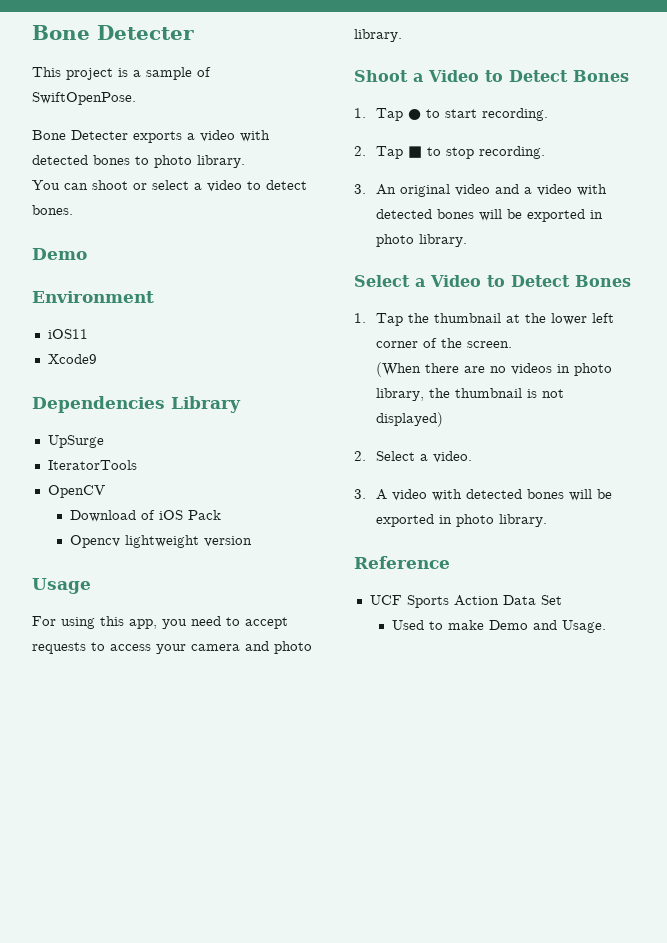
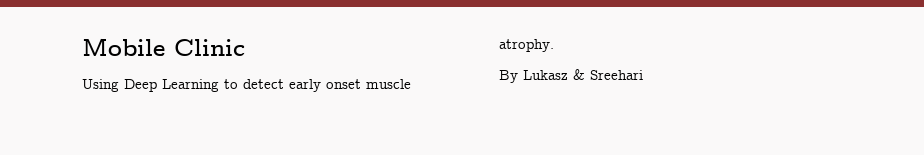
[32,25,194,40] [32,67,211,80] [32,92,136,105] [32,130,270,143] [32,155,245,168] [32,180,307,192] [32,205,73,215] [32,248,87,260] [32,291,154,303] [47,329,88,339] [47,354,97,364] [32,396,241,413] [47,435,104,448] [47,460,137,470] [47,485,105,498] [70,510,222,522] [70,535,253,548] [32,578,91,594] [32,616,288,629] [32,641,312,654] [354,29,402,42] [354,70,629,82] [354,108,549,121] [354,146,546,159] [354,184,608,197] [376,209,604,222] [376,234,468,247] [354,275,631,287] [354,313,615,326] [376,338,513,348] [376,362,613,377] [376,388,565,401] [376,412,444,427] [354,451,473,463] [354,489,613,501] [376,514,548,527] [354,556,450,569] [369,595,562,608] [392,620,607,633] Bone Detecter // This project is a sample of SwiftOpenPose. // Bone Detecter exports a video with detected bones to photo library. // You can shoot or select a video to detect bones. // Demo // Environment // iOS11 // Xcode9 // Dependencies Library // UpSurge // IteratorTools // OpenCV // Download of iOS Pack // Opencv lightweight version // Usage // For using this app, you need to accept requests to access your camera and photo library. // Shoot a Video to Detect Bones // 1. Tap ● to start recording. // 2. Tap ■ to stop recording. // 3. An original video and a video with detected bones will be exported in photo library. // Select a Video to Detect Bones // 1. Tap the thumbnail at the lower left corner of the screen. // (When there are no videos in photo library, the thumbnail is not displayed) // 2. Select a video. // 3. A video with detected bones will be exported in photo library. // Reference // UCF Sports Action Data Set // Used to make Demo and Usage. -> [82,38,245,56] [82,79,411,92] [499,39,554,52] [499,69,643,83] Mobile Clinic // Using Deep Learning to detect early onset muscle atrophy. // By Lukasz & Sreehari

